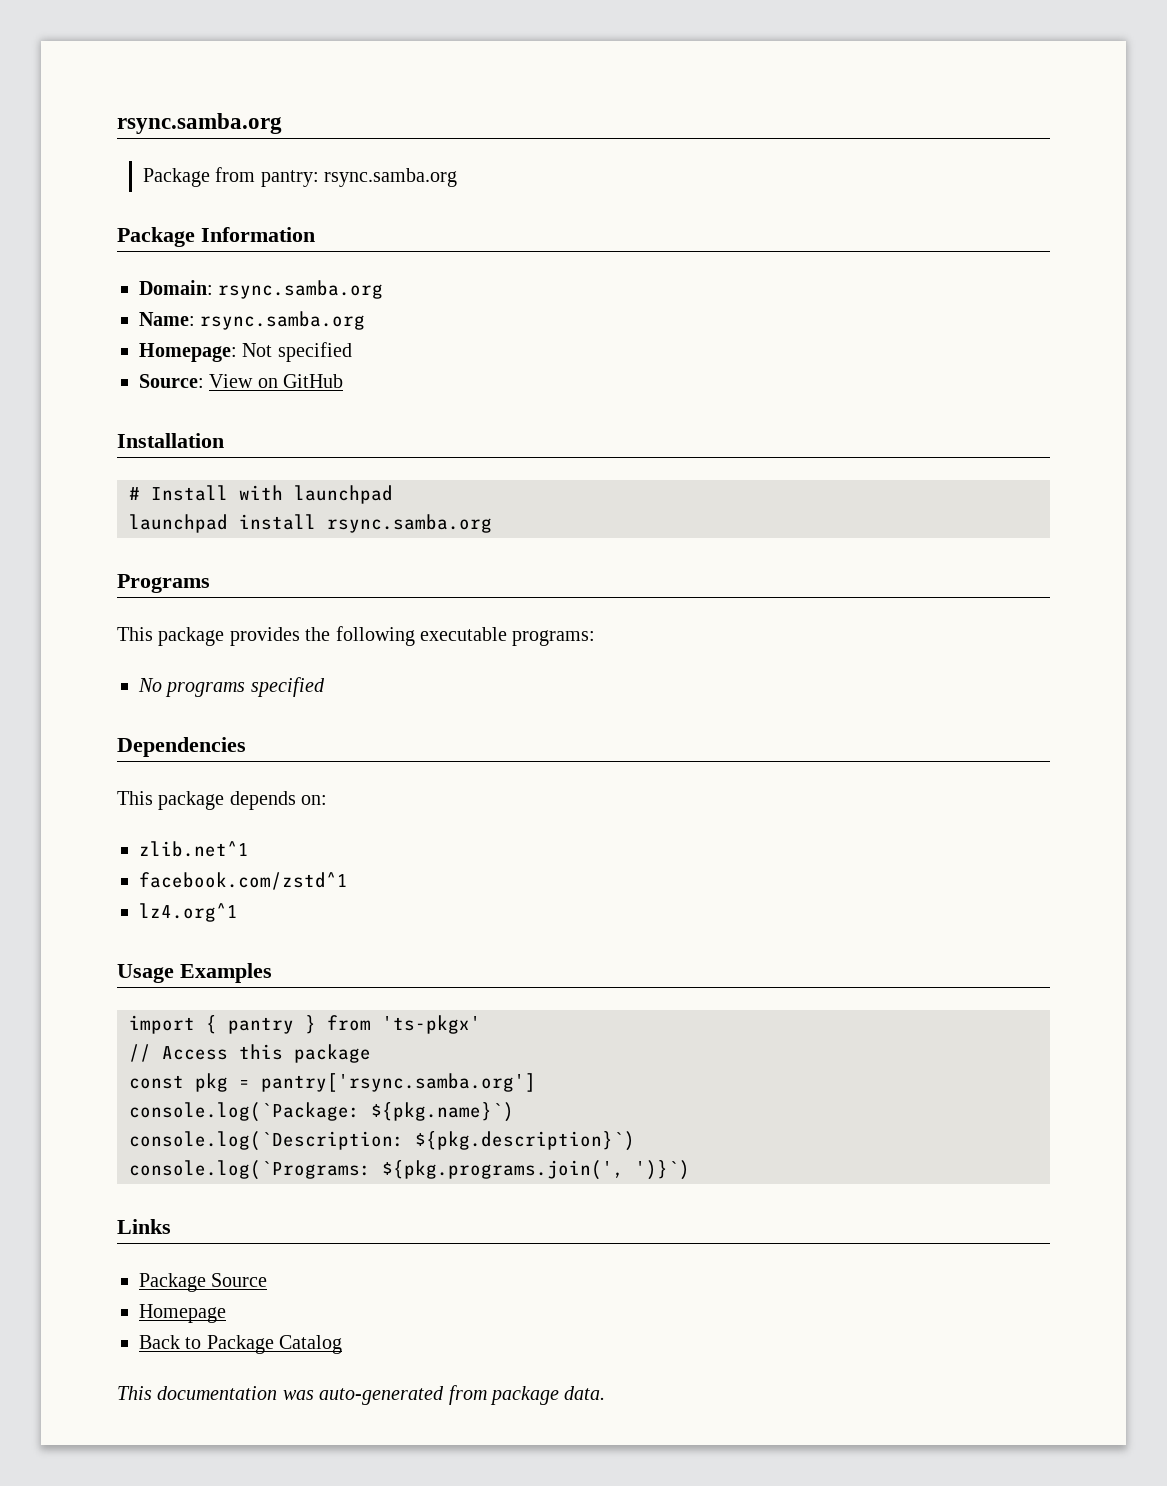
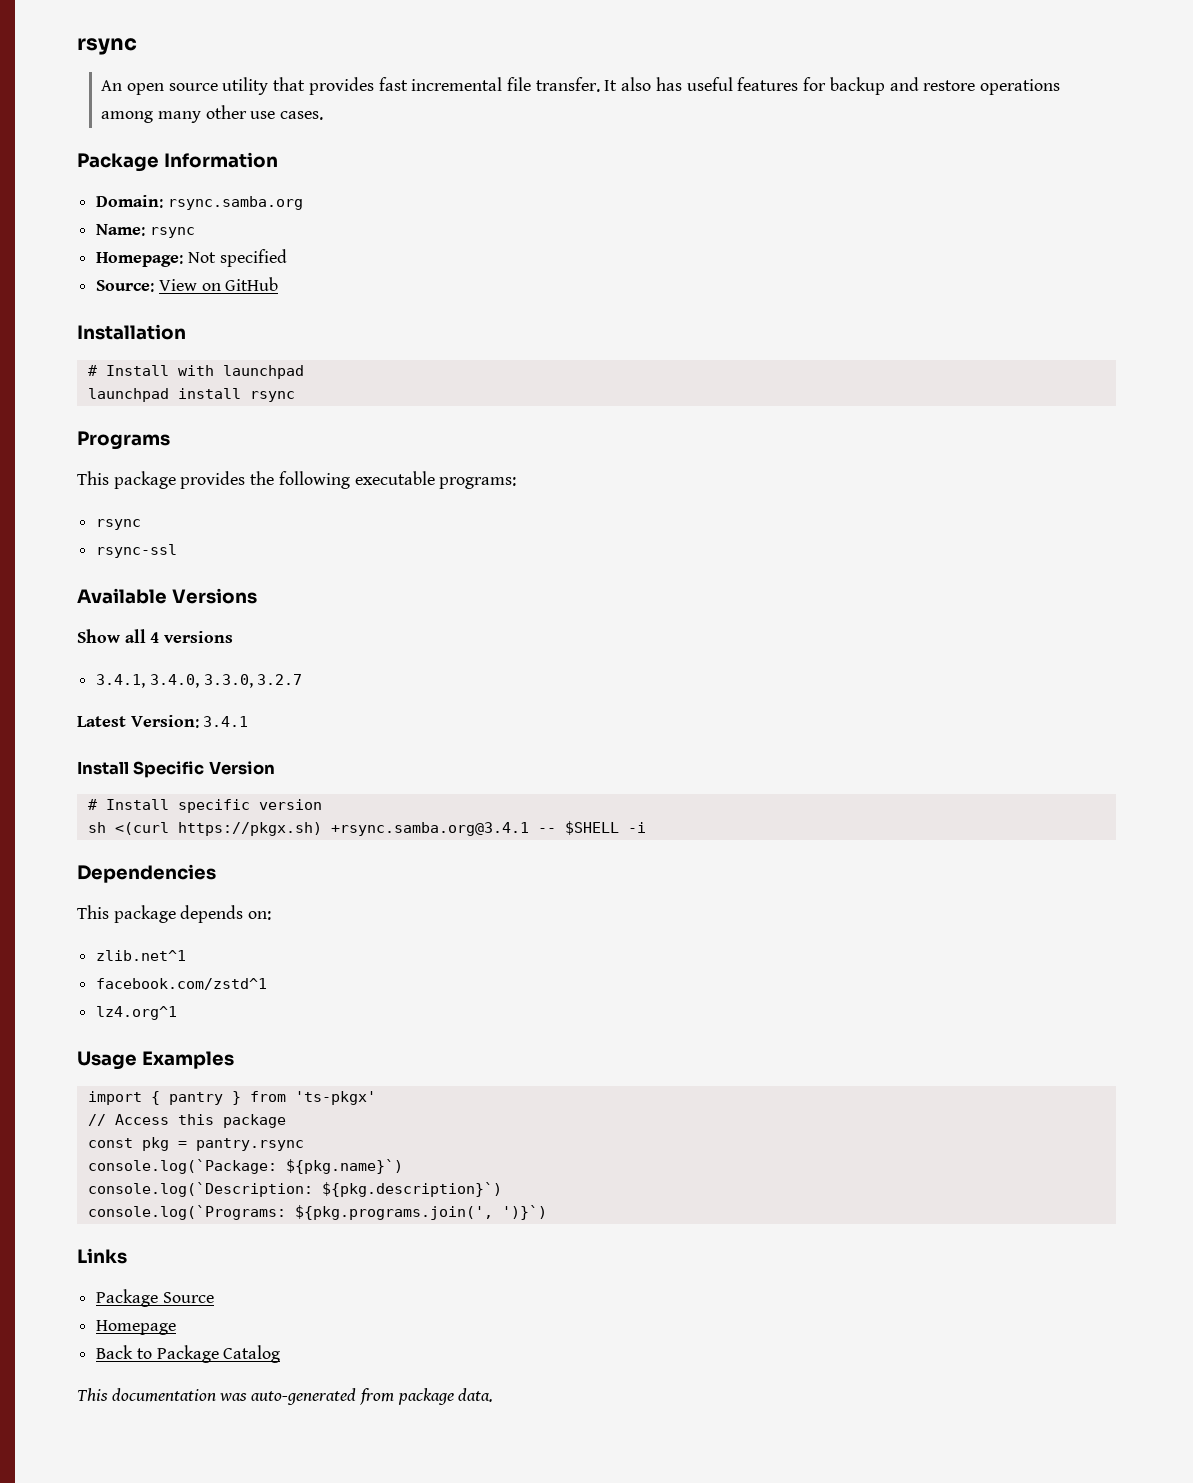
[117,113,282,134] [143,167,458,187] rsync.samba.org // Package from pantry: rsync.samba.org -> [77,38,137,55] [101,77,1060,95] [101,105,324,123] rsync // An open source utility that provides fast incremental file transfer. It also has useful features for backup and restore operations among many other use cases.
[200,311,366,330] rsync.samba.org -> [149,227,195,238] rsync
[327,514,492,533] rsync.samba.org -> [249,391,295,402] rsync
[138,677,325,697] No programs specified -> [96,519,142,530] [96,544,178,558] [77,588,257,604] [77,629,234,643] [96,674,303,688] [77,715,249,728] [77,761,275,778] [87,799,322,813] [87,821,646,836] rsync // rsync-ssl // Available Versions // Show all 4 versions // 3.4.1, 3.4.0, 3.3.0, 3.2.7 // Latest Version: 3.4.1 // Install Specific Version // # Install specific version // sh <(curl https://pkgx.sh) +rsync.samba.org@3.4.1 -- $SHELL -i
[261,1073,536,1092] pantry['rsync.samba.org'] -> [195,1138,304,1151] pantry.rsync

